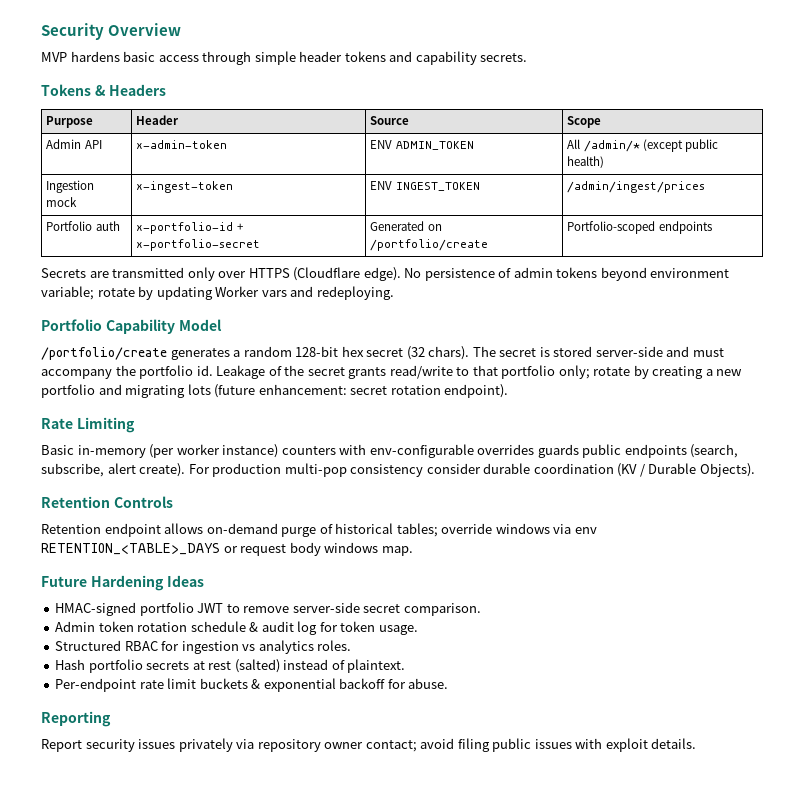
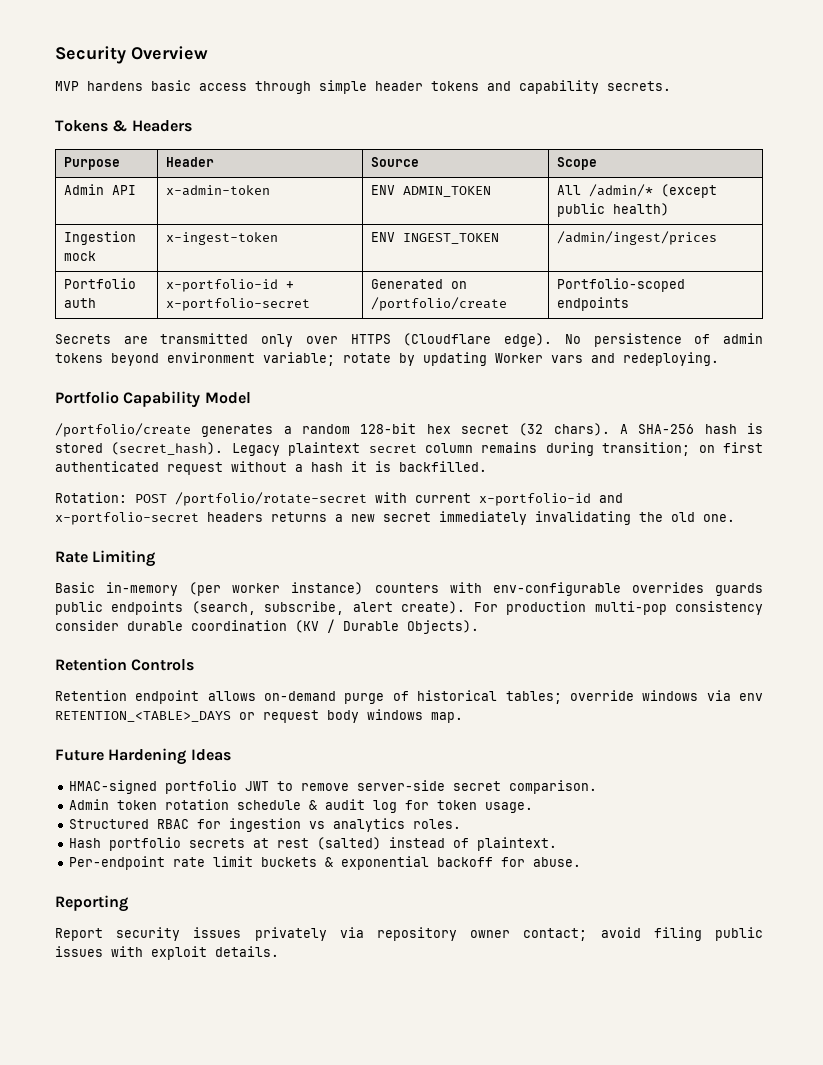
[472,346,724,357] [41,365,743,379] [41,384,509,398] The secret is stored server-side and must accompany the portfolio id. Leakage of the secret grants read/write to that portfolio only; rotate by creating a new portfolio and migrating lots (future enhancement: secret rotation endpoint). -> [619,423,763,434] [55,442,763,456] [55,461,487,475] [55,492,623,506] [55,511,735,525] A SHA-256 hash is stored (secret_hash). Legacy plaintext secret column remains during transition; on first authenticated request without a hash it is backfilled. // Rotation: POST /portfolio/rotate-secret with current x-portfolio-id and x-portfolio-secret headers returns a new secret immediately invalidating the old one.

